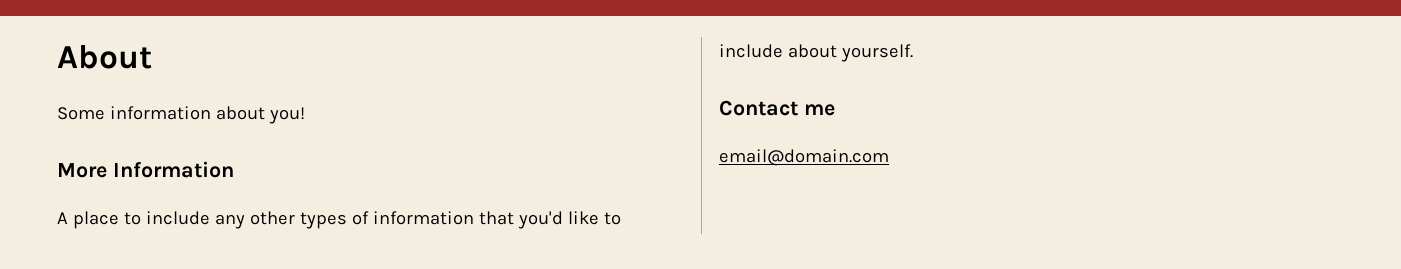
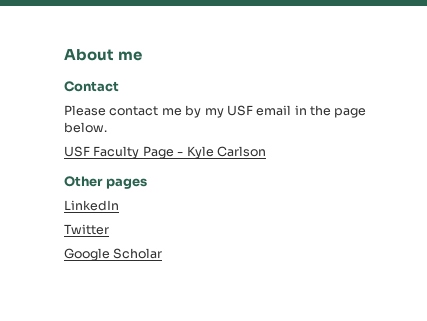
[57,106,305,124] [57,161,234,178] [57,211,621,229] [719,44,913,62] // Some information about you! // More Information // A place to include any other types of information that you'd like to include about yourself. -> [118,51,143,61] me
[803,104,835,116] [719,149,889,166] me // email@domain.com -> [64,105,367,118] [64,122,107,133] [64,146,266,159] [64,176,147,189] [64,200,119,211] [64,224,109,235] [64,248,163,261] // Please contact me by my USF email in the page below. // USF Faculty Page - Kyle Carlson // Other pages // LinkedIn // Twitter // Google Scholar

